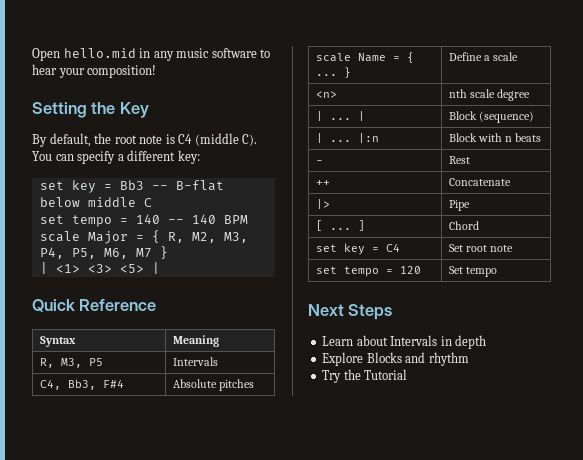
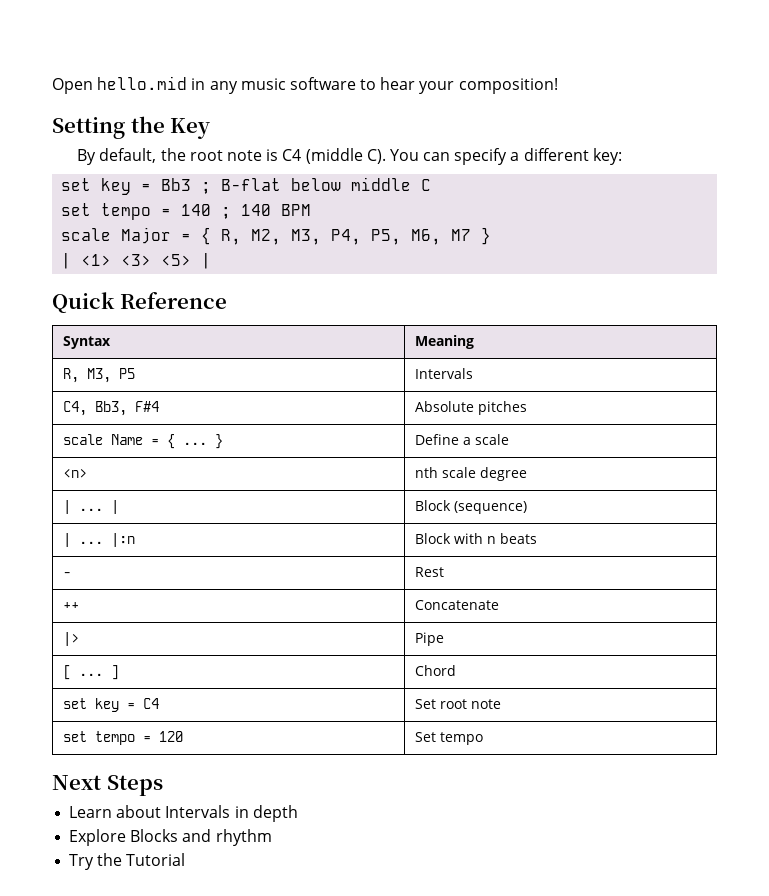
[151,185,168,190] -- -> [201,182,212,194] ;
[167,219,184,224] -- -> [221,207,232,219] ;

